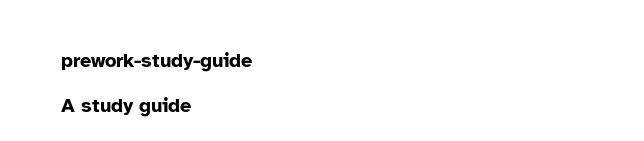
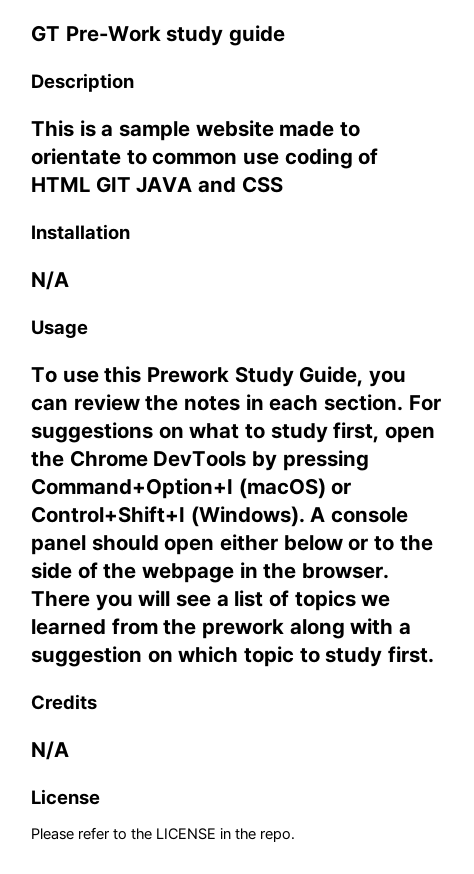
[61,52,252,72] [61,99,75,112] prework-study-guide // A -> [31,25,161,42] GT Pre-Work
(191, 107) none -> [31,73,134,92] [31,120,361,141] [31,148,379,169] [31,176,283,193] [31,224,130,240] [31,271,69,290] [31,320,88,338] [31,366,407,387] [31,394,441,411] [31,422,436,443] [31,450,369,471] [31,478,352,499] [31,506,409,527] [31,534,433,555] [31,562,390,583] [31,590,391,611] [31,618,412,639] [31,646,435,667] [31,694,97,710] [31,741,69,760] [31,789,100,805] [31,827,296,842] // Description // This is a sample website made to orientate to common use coding of HTML GIT JAVA and CSS // Installation // N/A // Usage // To use this Prework Study Guide, you can review the notes in each section. For suggestions on what to study first, open the Chrome DevTools by pressing Command+Option+I (macOS) or Control+Shift+I (Windows). A console panel should open either below or to the side of the webpage in the browser. There you will see a list of topics we learned from the prework along with a suggestion on which topic to study first. // Credits // N/A // License // Please refer to the LICENSE in the repo.

